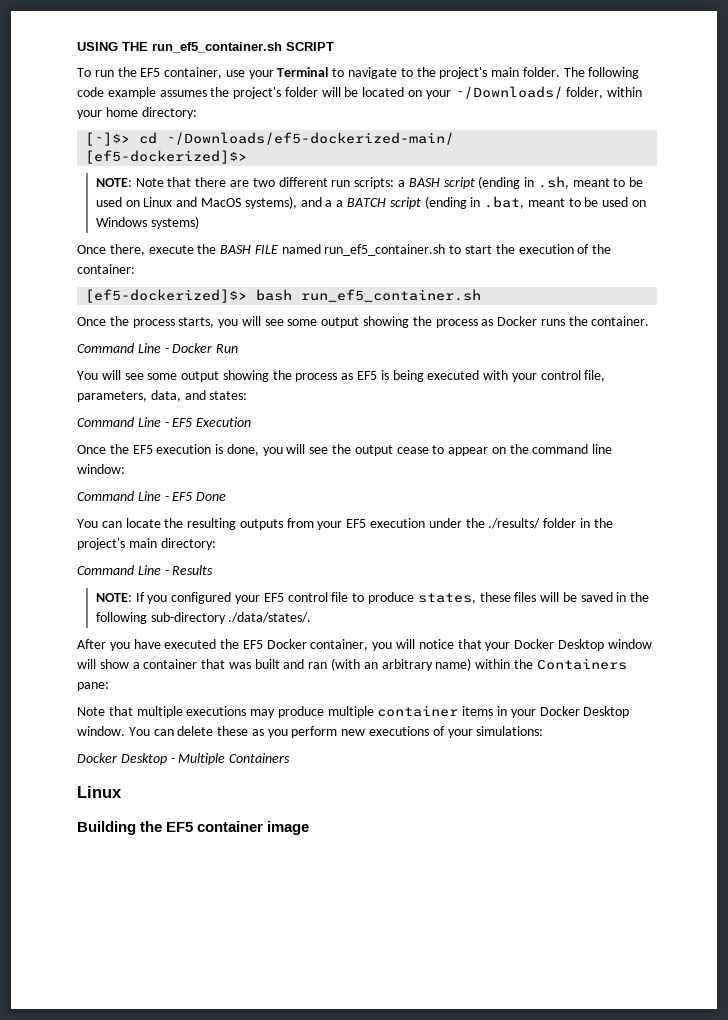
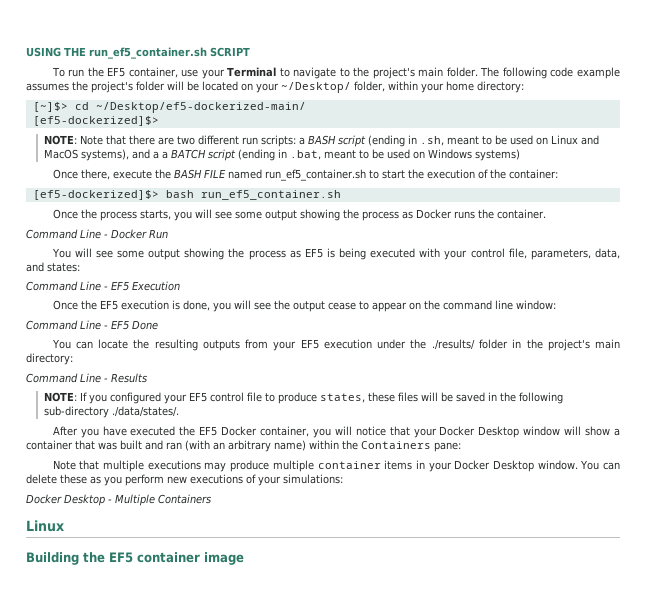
[454,86,563,99] ~/Downloads/ -> [281,82,351,93] ~/Desktop/
[166,132,455,145] ~/Downloads/ef5-dockerized-main/ -> [95,102,306,113] ~/Desktop/ef5-dockerized-main/

